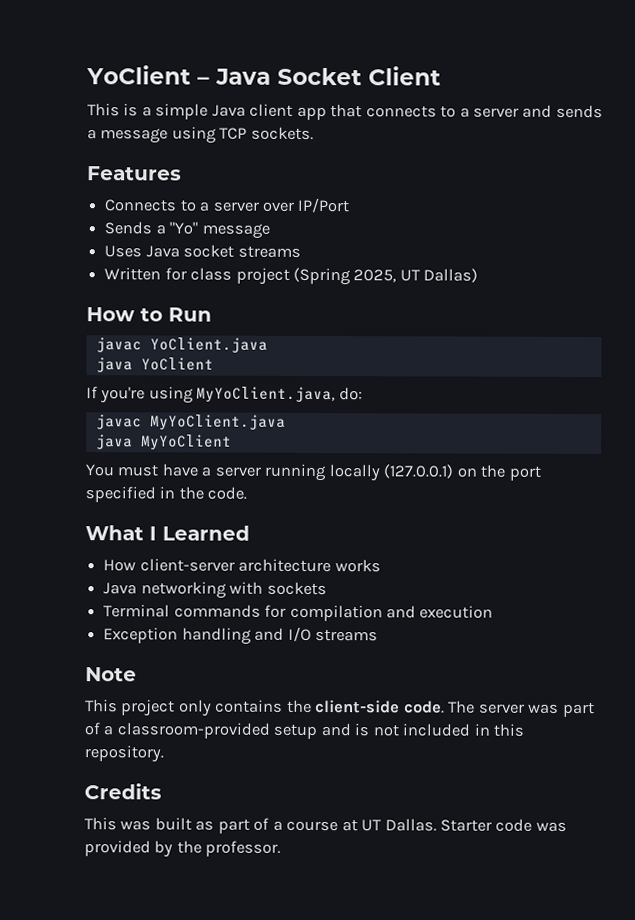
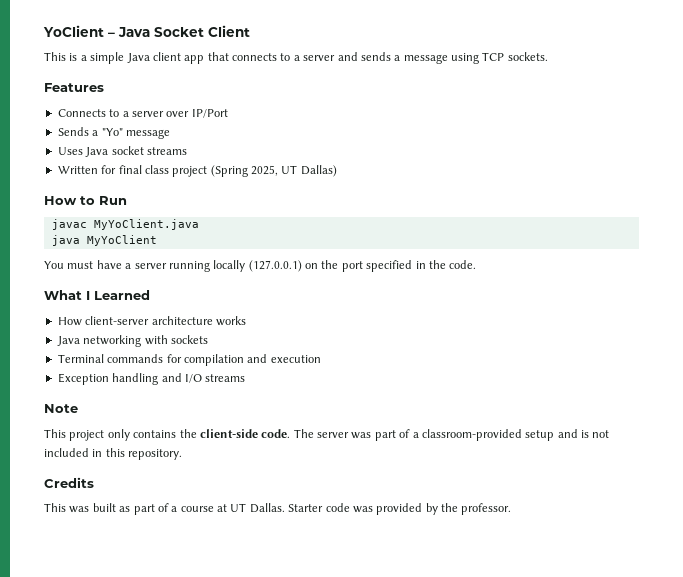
(187, 274) none -> [118,165,142,174] final
[95,337,268,353] [95,357,214,373] [86,386,363,404] // javac YoClient.java // java YoClient // If you're using MyYoClient.java, do: -> (127, 200) none

